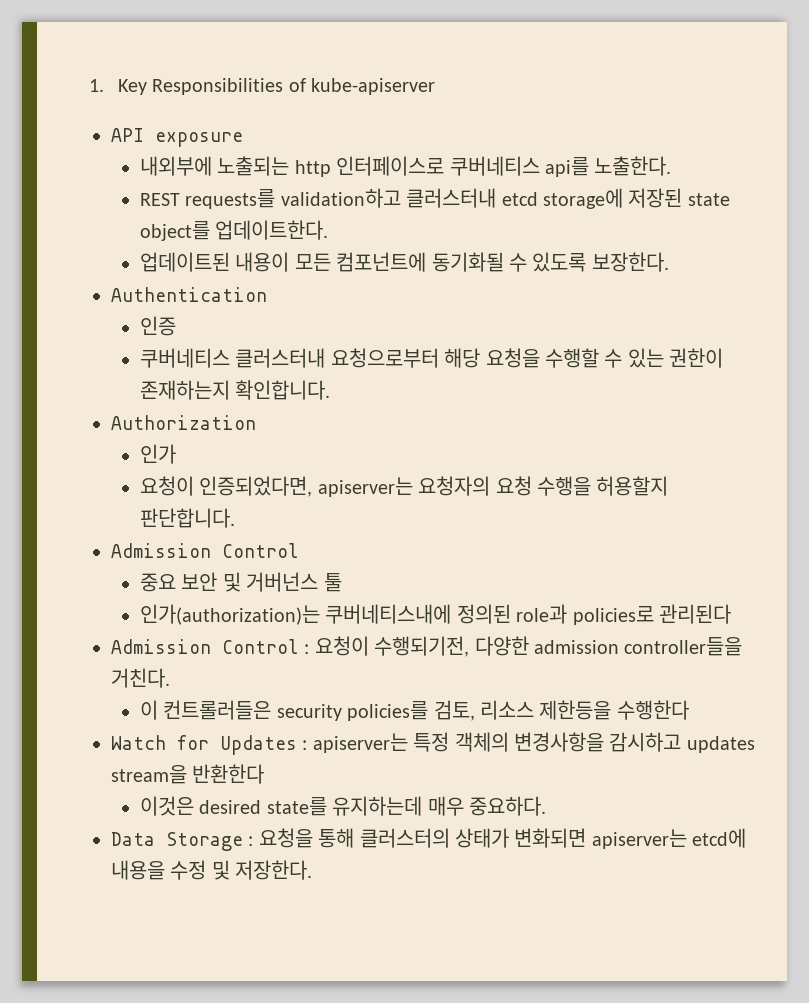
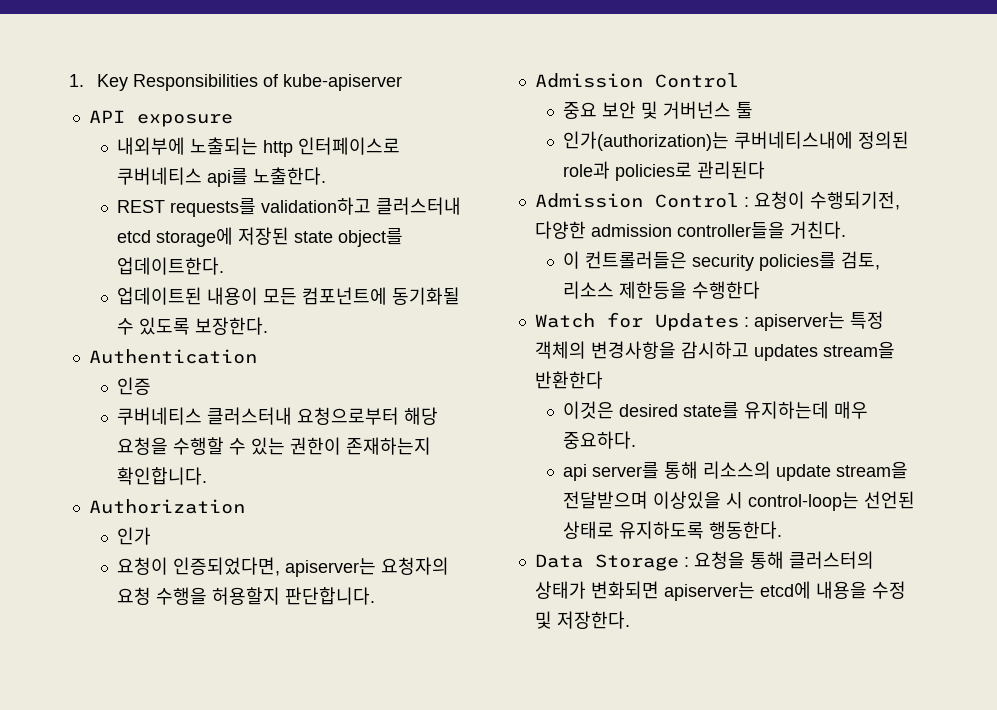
(546, 806) none -> [562,461,908,481] [562,491,915,511] [562,521,782,539] // api server를 통해 리소스의 update stream을 전달받으며 이상있을 시 control-loop는 선언된 상태로 유지하도록 행동한다.

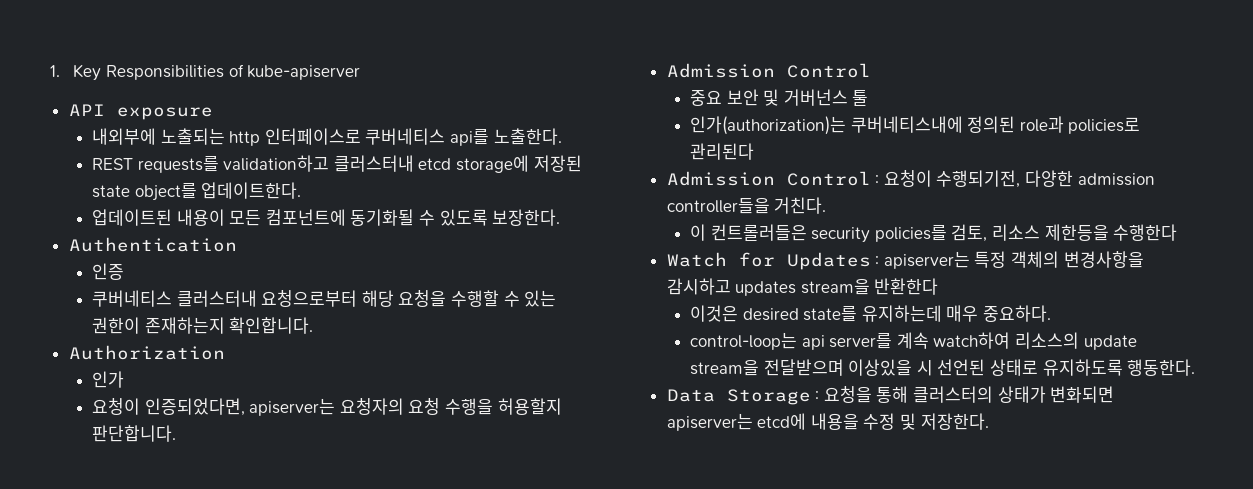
(636, 440) none -> [690,332,798,350] control-loop는
[663,461,698,479] 통해 -> [896,332,1011,349] 계속 watch하여
[747,492,859,511] control-loop는 -> (933, 368) none

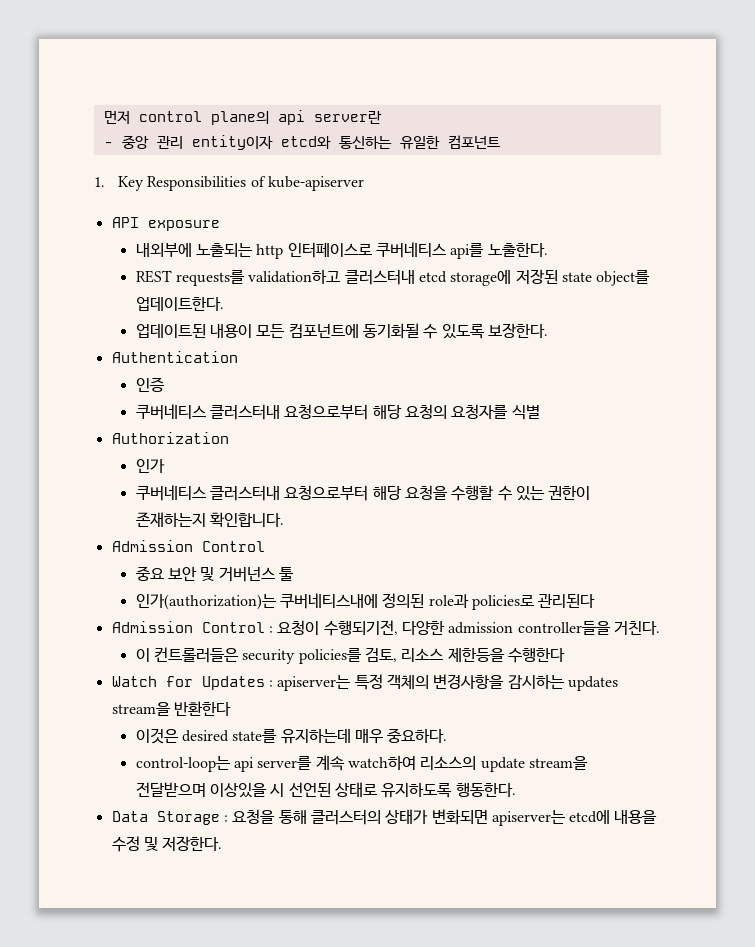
(50, 71) none -> [103,110,382,125] [103,135,501,150] 먼저 control plane의 api server란 // - 중앙 관리 entity이자 etcd와 통신하는 유일한 컴포넌트 //
(125, 271) none -> [135,404,540,420] [111,432,229,444] [135,459,165,473] // 쿠버네티스 클러스터내 요청으로부터 해당 요청의 요청자를 식별 // Authorization // 인가
[68,345,225,360] [92,371,125,388] [92,398,562,416] [92,425,177,442] // Authorization // 인가 // 요청이 인증되었다면, apiserver는 요청자의 요청 수행을 허용할지 판단합니다. -> (284, 519) none
[666,278,731,295] 감시하고 -> [507,674,565,689] 감시하는

